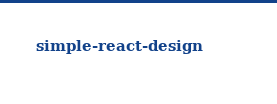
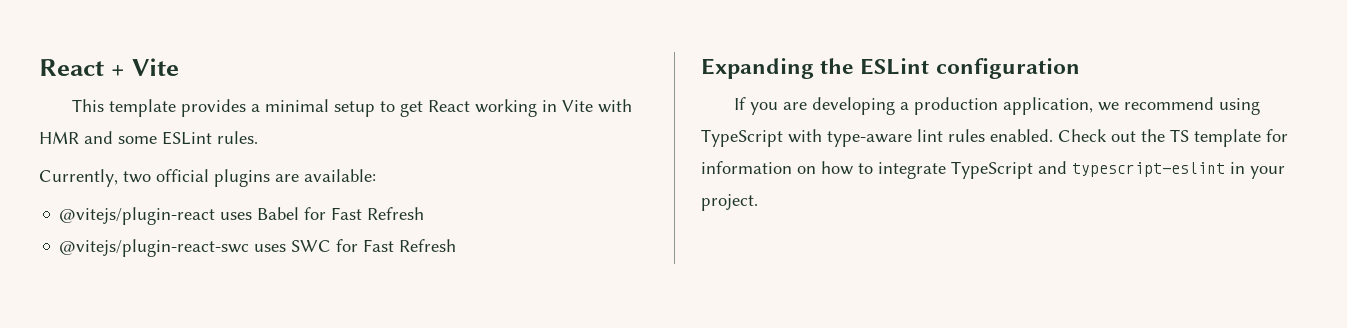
[36,40,203,54] simple-react-design -> [39,58,180,76] [71,99,632,117] [39,131,258,145] [39,169,376,187] [59,207,425,225] [59,239,457,257] [701,58,1080,79] [733,97,1260,115] [701,129,1288,147] [701,161,1285,179] [701,194,758,211] React + Vite // This template provides a minimal setup to get React working in Vite with HMR and some ESLint rules. // Currently, two official plugins are available: // @vitejs/plugin-react uses Babel for Fast Refresh // @vitejs/plugin-react-swc uses SWC for Fast Refresh // Expanding the ESLint configuration // If you are developing a production application, we recommend using TypeScript with type-aware lint rules enabled. Check out the TS template for information on how to integrate TypeScript and typescript-eslint in your project.

